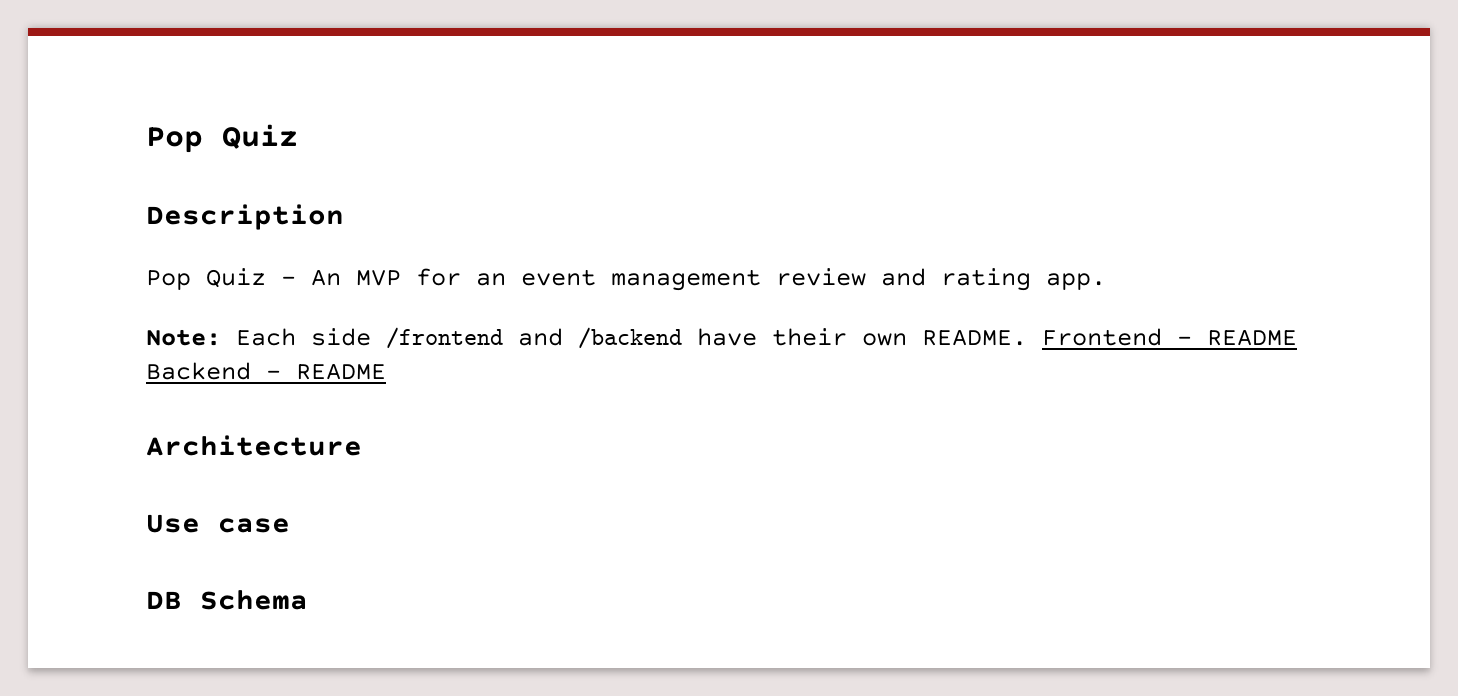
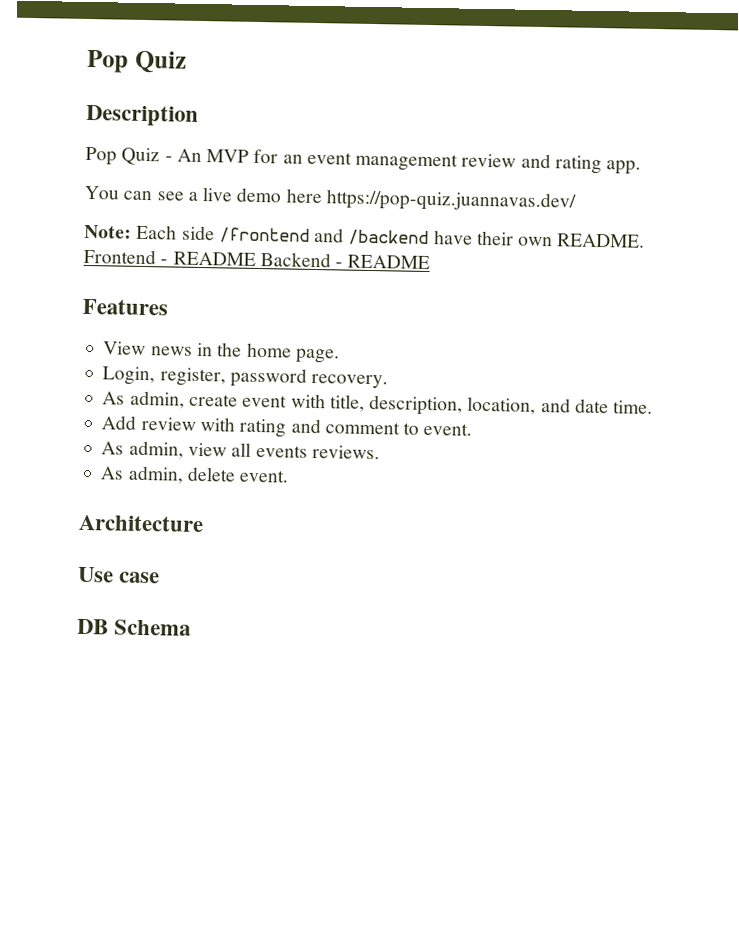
(1106, 281) none -> [84,185,576,213] // You can see a live demo here https://pop-quiz.juannavas.dev/
(386, 371) none -> [82,298,169,316] [103,341,340,364] [102,366,389,389] [102,390,654,416] [101,415,473,438] [101,440,380,460] [100,465,290,484] // Features // View news in the home page. // Login, register, password recovery. // As admin, create event with title, description, location, and date time. // Add review with rating and comment to event. // As admin, view all events reviews. // As admin, delete event.

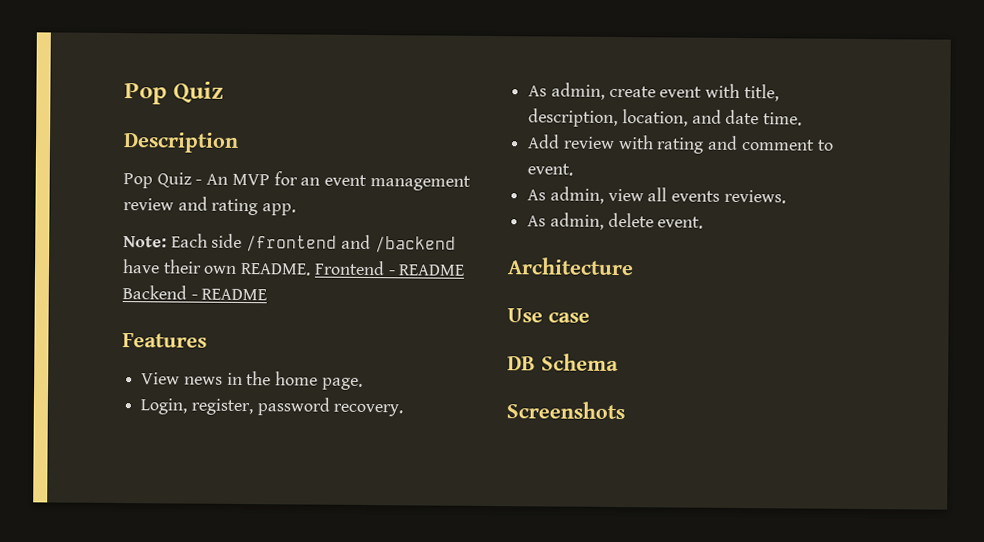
[84,185,576,213] // You can see a live demo here https://pop-quiz.juannavas.dev/ -> (297, 209) none
(192, 627) none -> [506,401,625,420] // Screenshots

